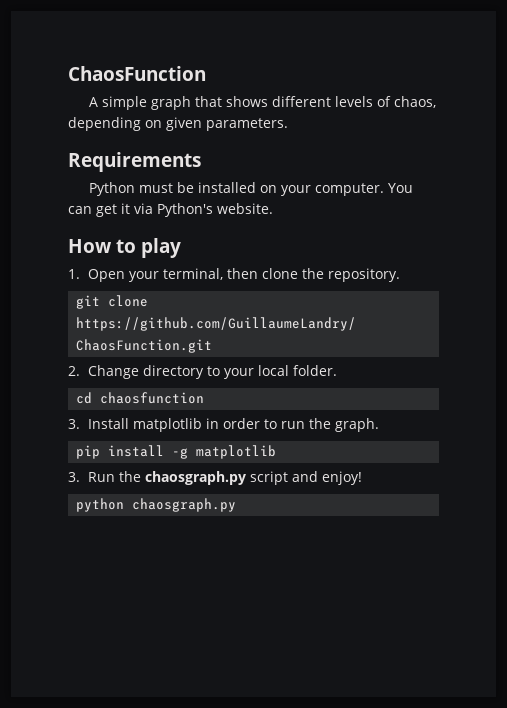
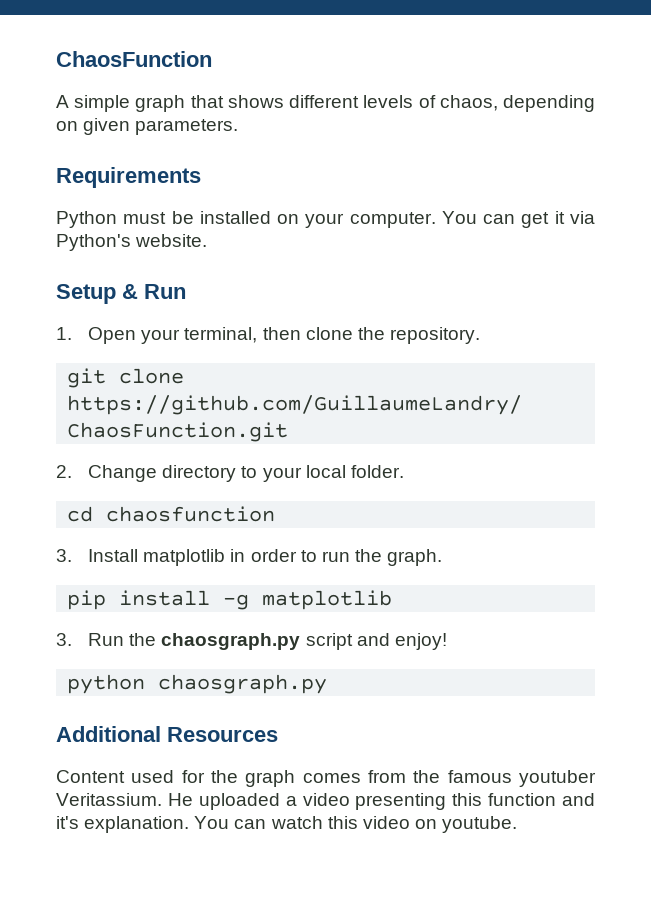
[68,238,182,258] How to play -> [56,284,186,304] Setup & Run
(237, 505) none -> [56,726,278,742] [56,770,596,787] [56,793,595,810] [56,816,518,833] // Additional Resources // Content used for the graph comes from the famous youtuber Veritassium. He uploaded a video presenting this function and it's explanation. You can watch this video on youtube.

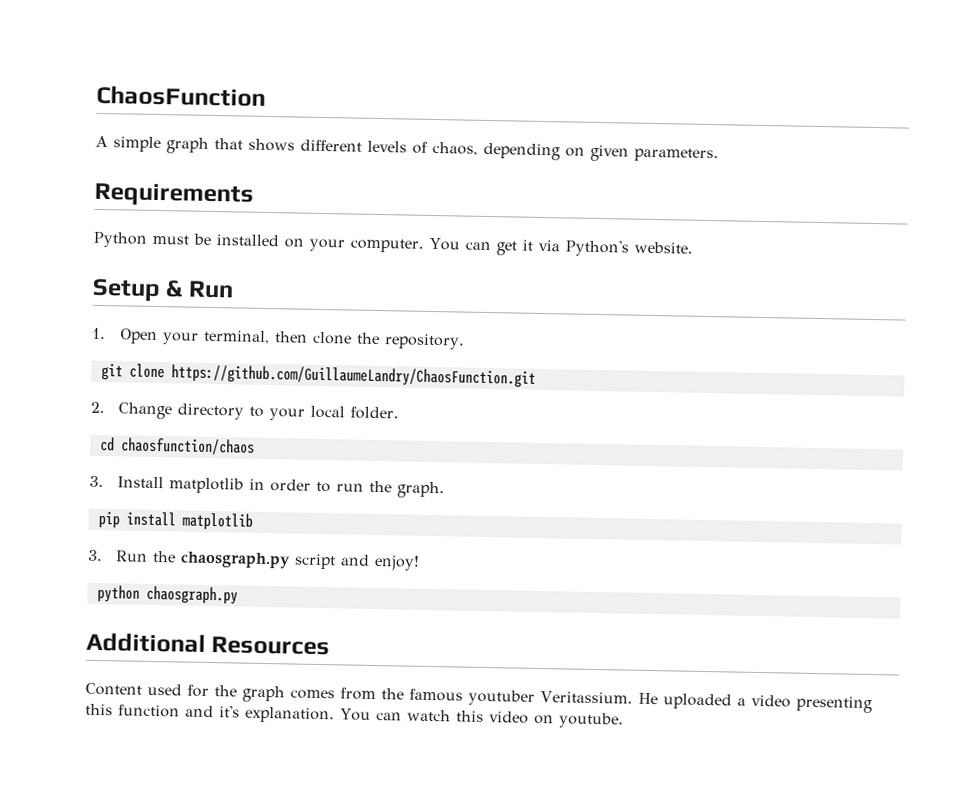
[106,506,276,522] chaosfunction -> [119,437,255,456] chaosfunction/chaos
[223,594,250,610] -g -> (176, 519) none

